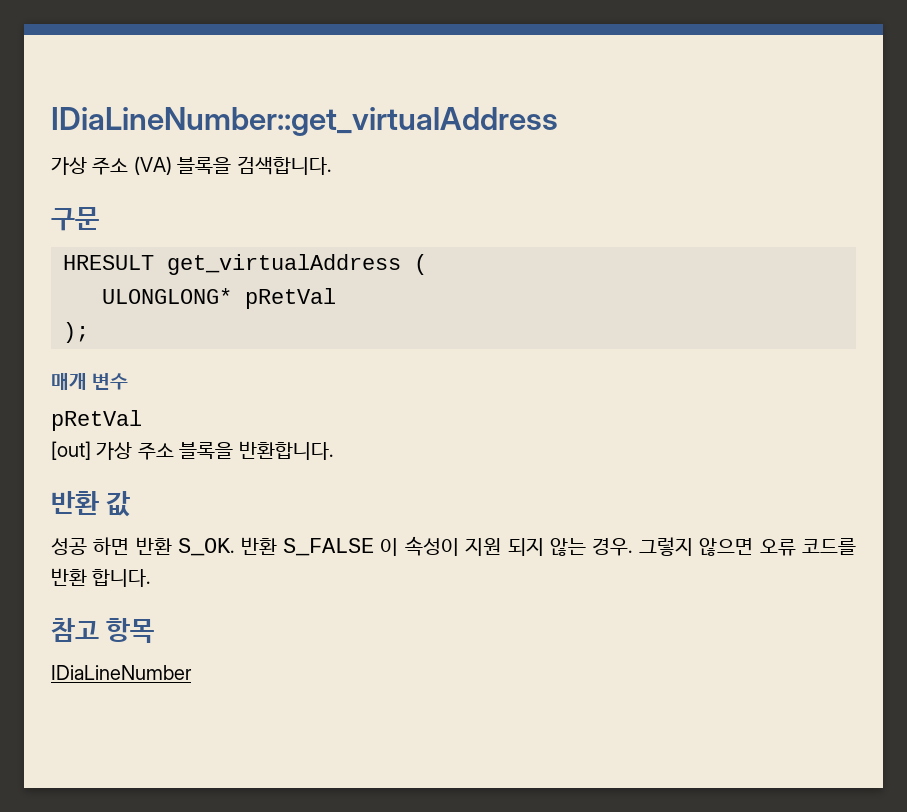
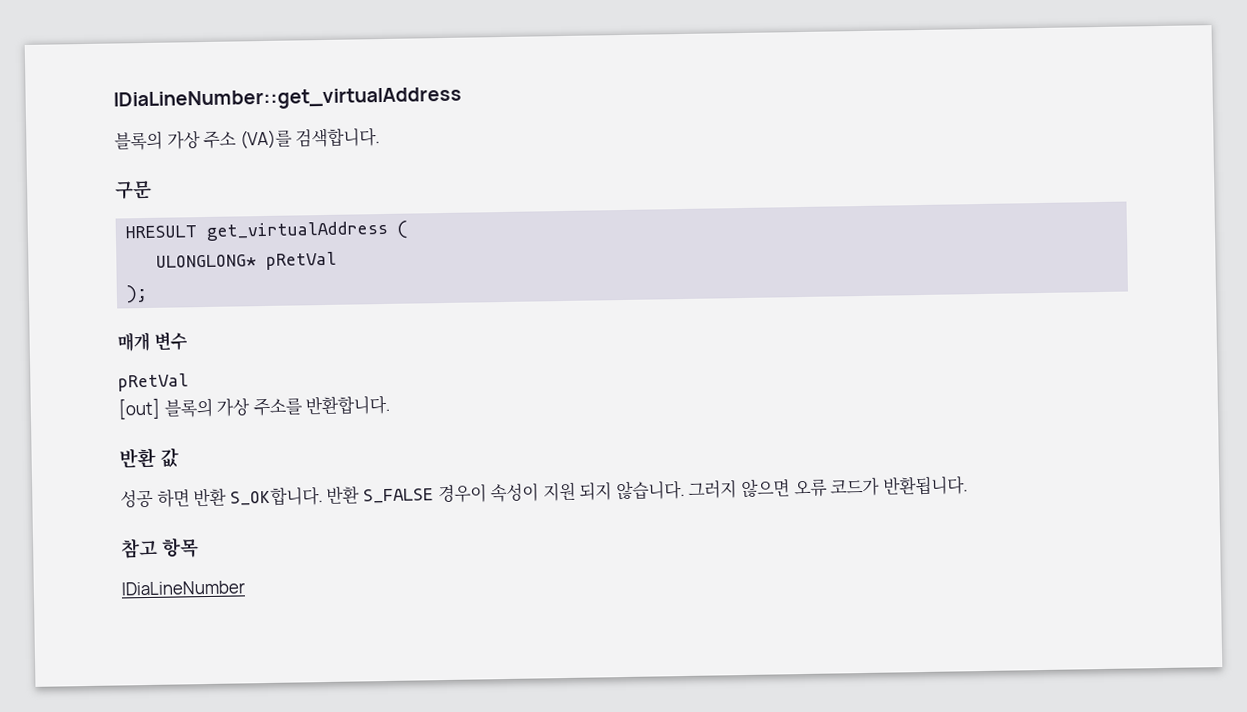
[51,156,232,175] 가상 주소 (VA) 블록을 -> [114,129,293,151] 블록의 가상 주소 (VA)를
[96,442,234,460] 가상 주소 블록을 -> [163,397,303,418] 블록의 가상 주소를
[178,538,235,556] S_OK. -> [229,487,323,507] S_OK합니다.
[380,538,399,556] 이 -> [437,483,487,504] 경우이
[549,537,856,556] [51,568,151,587] 않는 경우. 그렇지 않으면 오류 코드를 반환 합니다. -> [615,476,968,501] 않습니다. 그러지 않으면 오류 코드가 반환됩니다.

